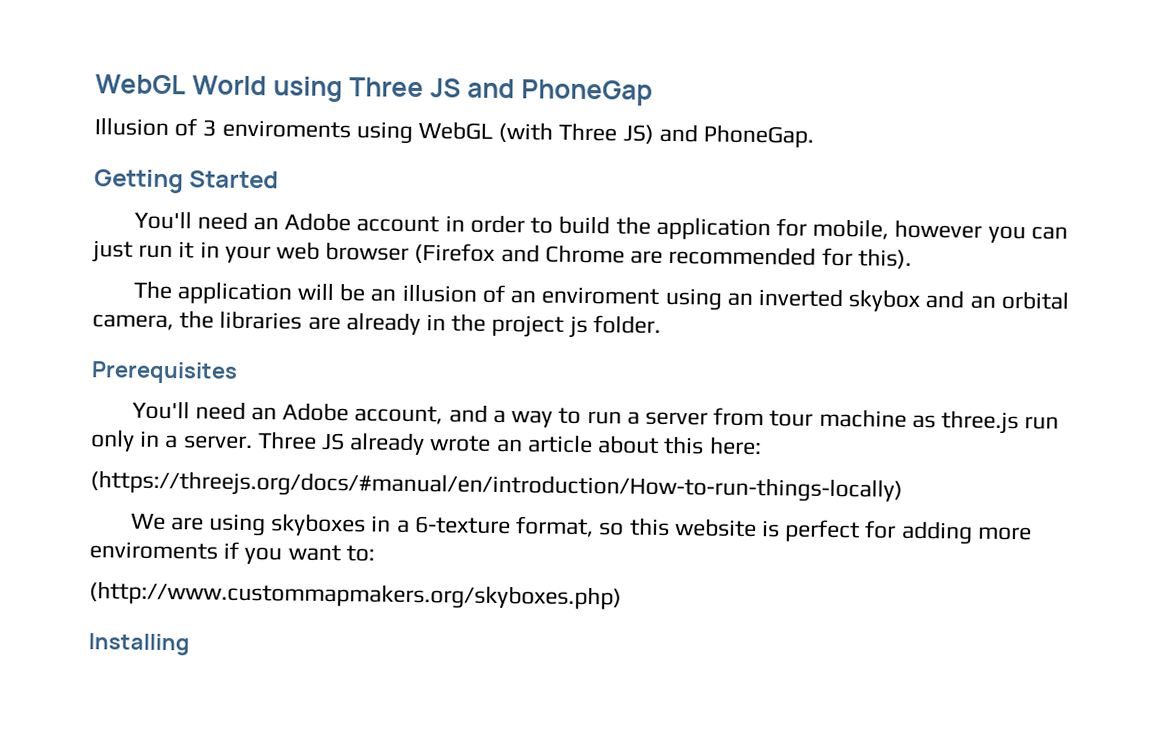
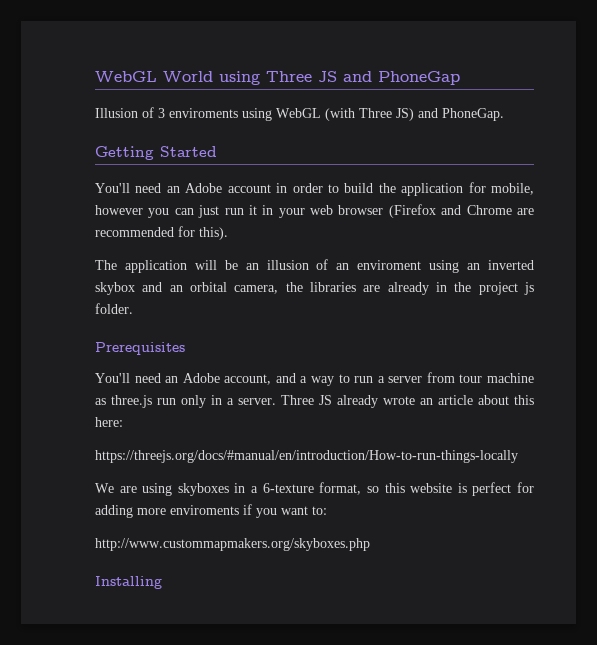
[90,470,903,503] (https://threejs.org/docs/#manual/en/introduction/How-to-run-things-locally) -> [95,450,518,463] https://threejs.org/docs/#manual/en/introduction/How-to-run-things-locally
[89,581,622,611] (http://www.custommapmakers.org/skyboxes.php) -> [95,538,370,551] http://www.custommapmakers.org/skyboxes.php

